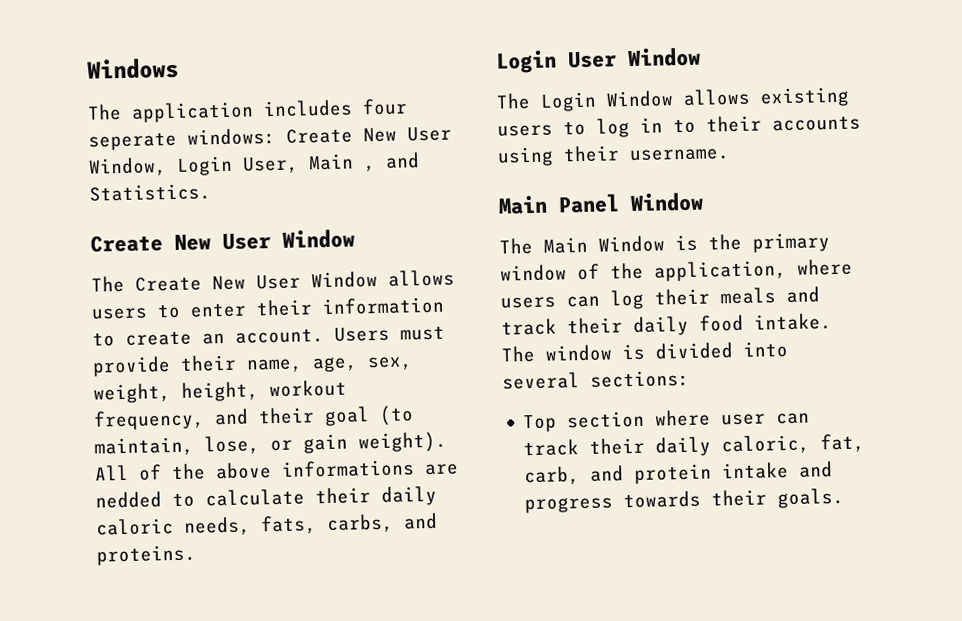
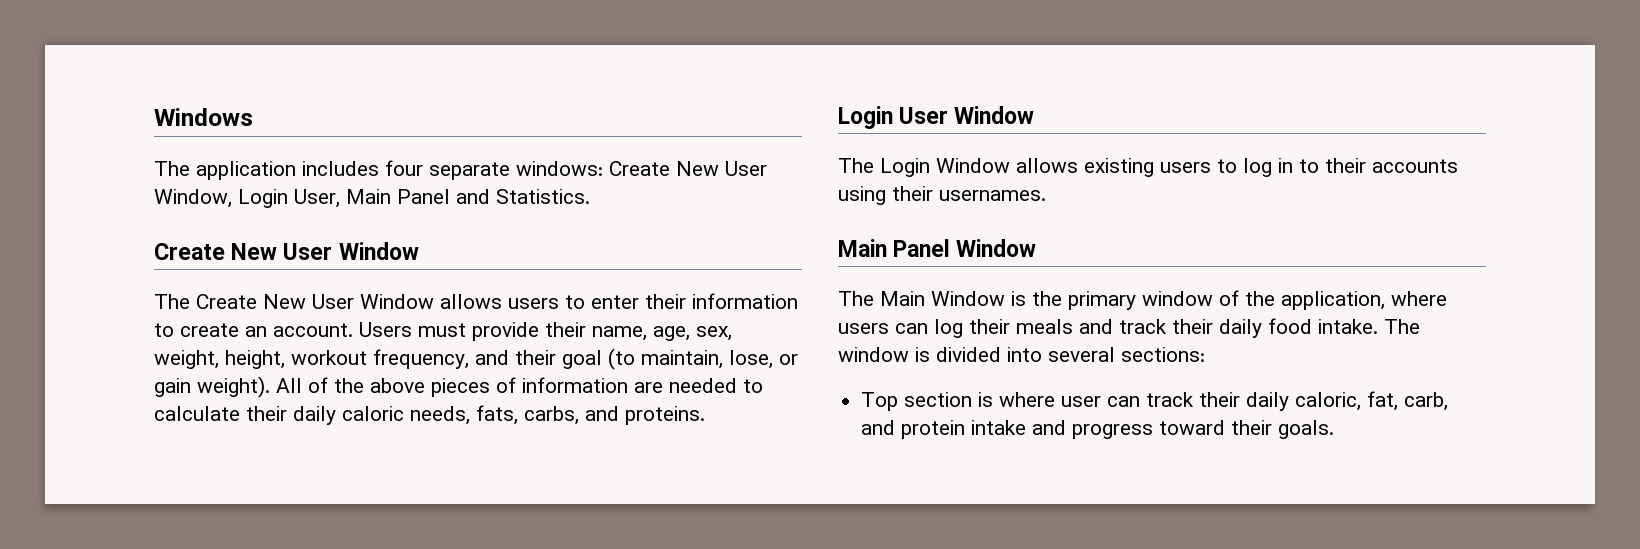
[88,131,177,151] seperate -> [429,162,510,180] separate
[364,165,376,172] , -> [397,189,450,204] Panel
[281,459,459,478] [95,491,162,509] informations are nedded -> [431,377,737,397] pieces of information are needed
[629,148,730,162] username. -> [939,190,1046,201] usernames.
(646, 419) none -> [978,392,994,407] is
[623,490,702,509] towards -> [1159,420,1226,435] toward

